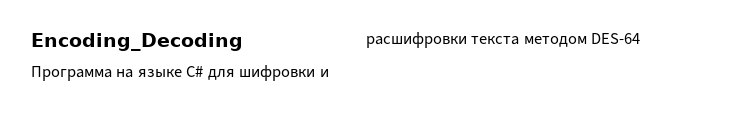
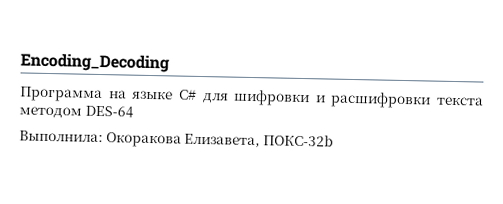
(641, 38) none -> [19,130,334,148] // Выполнила: Окоракова Елизавета, ПОКС-32b

